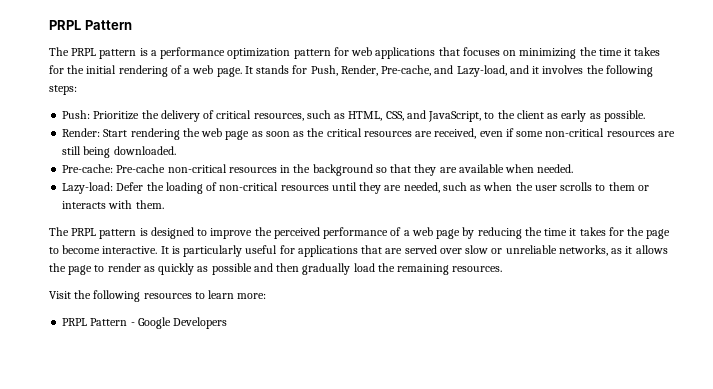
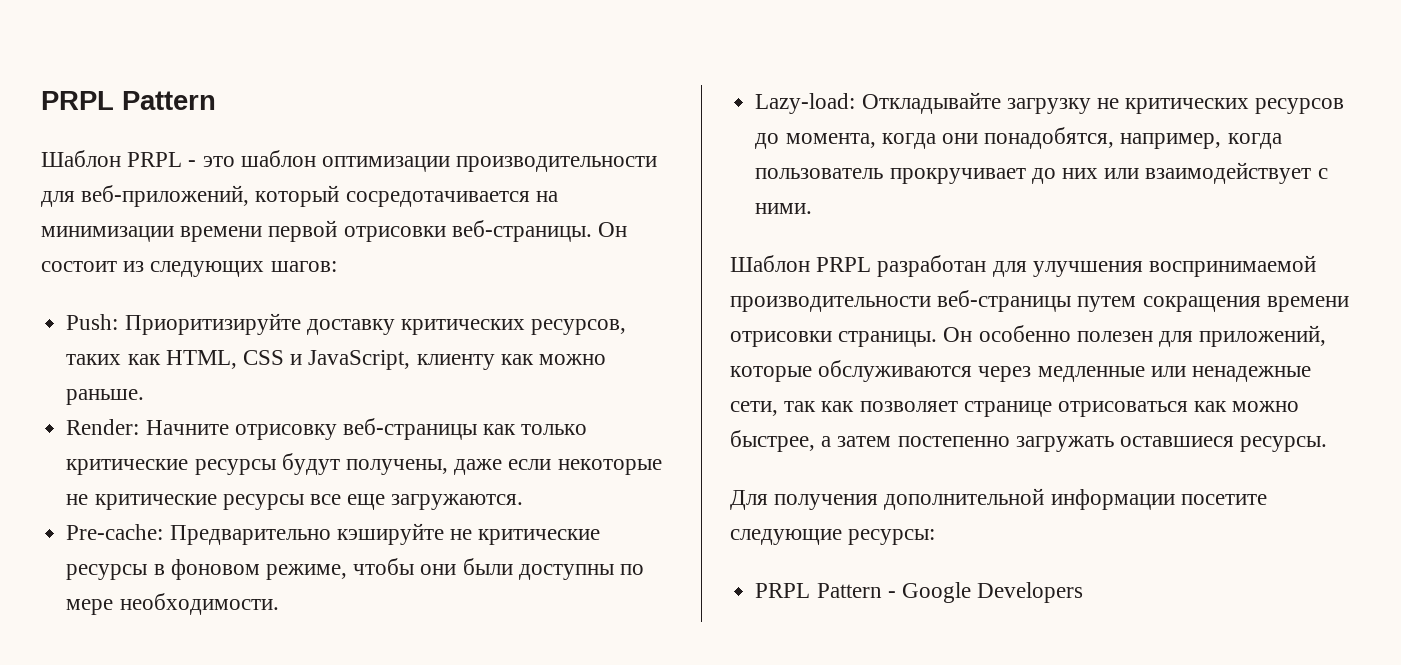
[49,47,661,59] [49,65,653,77] [49,85,77,95] [62,110,645,122] [62,128,675,140] [62,146,176,158] [62,164,574,176] [62,182,649,194] [62,200,164,209] [49,227,671,239] [49,245,668,257] [49,263,503,275] [49,290,267,302] The PRPL pattern is a performance optimization pattern for web applications that focuses on minimizing the time it takes for the initial rendering of a web page. It stands for Push, Render, Pre-cache, and Lazy-load, and it involves the following steps: // Push: Prioritize the delivery of critical resources, such as HTML, CSS, and JavaScript, to the client as early as possible. // Render: Start rendering the web page as soon as the critical resources are received, even if some non-critical resources are still being downloaded. // Pre-cache: Pre-cache non-critical resources in the background so that they are available when needed. // Lazy-load: Defer the loading of non-critical resources until they are needed, such as when the user scrolls to them or interacts with them. // The PRPL pattern is designed to improve the perceived performance of a web page by reducing the time it takes for the page to become interactive. It is particularly useful for applications that are served over slow or unreliable networks, as it allows the page to render as quickly as possible and then gradually load the remaining resources. // Visit the following resources to learn more: -> [41,150,658,172] [41,185,558,207] [41,220,628,242] [41,261,337,277] [66,313,627,335] [66,350,606,370] [66,389,145,405] [66,418,588,440] [66,453,662,475] [66,494,524,510] [66,523,601,545] [66,558,644,580] [66,593,279,615] [755,92,1345,114] [755,127,1282,149] [755,162,1328,184] [755,203,813,214] [730,255,1317,277] [730,290,1349,312] [730,325,1327,347] [730,360,1312,382] [730,401,1300,417] [730,430,1328,452] [730,488,1267,510] [730,529,936,545] Шаблон PRPL - это шаблон оптимизации производительности для веб-приложений, который сосредотачивается на минимизации времени первой отрисовки веб-страницы. Он состоит из следующих шагов: // Push: Приоритизируйте доставку критических ресурсов, таких как HTML, CSS и JavaScript, клиенту как можно раньше. // Render: Начните отрисовку веб-страницы как только критические ресурсы будут получены, даже если некоторые не критические ресурсы все еще загружаются. // Pre-cache: Предварительно кэшируйте не критические ресурсы в фоновом режиме, чтобы они были доступны по мере необходимости. // Lazy-load: Откладывайте загрузку не критических ресурсов до момента, когда они понадобятся, например, когда пользователь прокручивает до них или взаимодействует с ними. // Шаблон PRPL разработан для улучшения воспринимаемой производительности веб-страницы путем сокращения времени отрисовки страницы. Он особенно полезен для приложений, которые обслуживаются через медленные или ненадежные сети, так как позволяет странице отрисоваться как можно быстрее, а затем постепенно загружать оставшиеся ресурсы. // Для получения дополнительной информации посетите следующие ресурсы:

